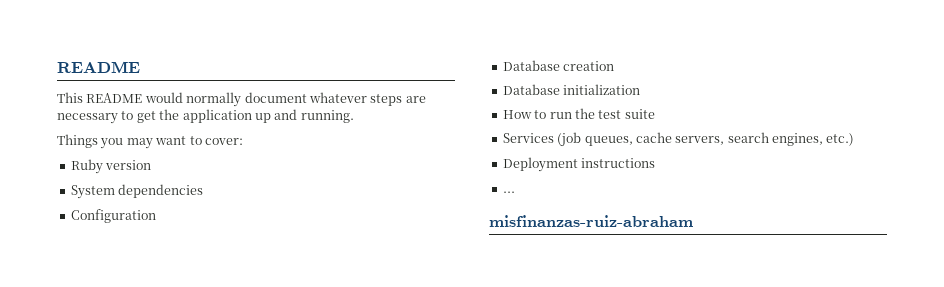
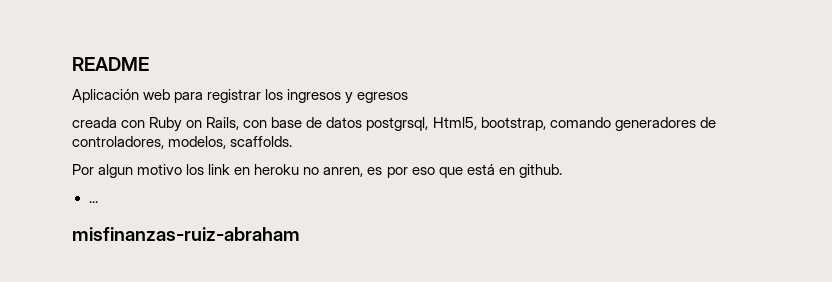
[57,92,426,107] [57,109,354,124] [57,134,243,149] [70,159,152,174] [70,184,204,199] [70,209,156,223] [502,60,615,71] [502,84,641,95] [502,108,655,119] [502,132,855,147] [502,157,656,172] This README would normally document whatever steps are necessary to get the application up and running. // Things you may want to cover: // Ruby version // System dependencies // Configuration // Database creation // Database initialization // How to run the test suite // Services (job queues, cache servers, search engines, etc.) // Deployment instructions -> [72,89,409,104] [72,117,716,132] [72,136,293,149] [72,164,562,178] Aplicación web para registrar los ingresos y egresos // creada con Ruby on Rails, con base de datos postgrsql, Html5, bootstrap, comando generadores de controladores, modelos, scaffolds. // Por algun motivo los link en heroku no anren, es por eso que está en github.

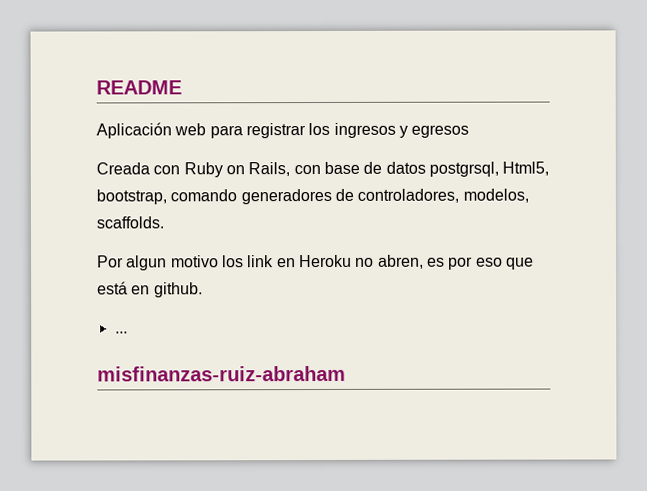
[72,117,117,128] creada -> [96,162,150,175] Creada
[254,164,364,177] heroku no anren, -> [298,254,424,269] Heroku no abren,

